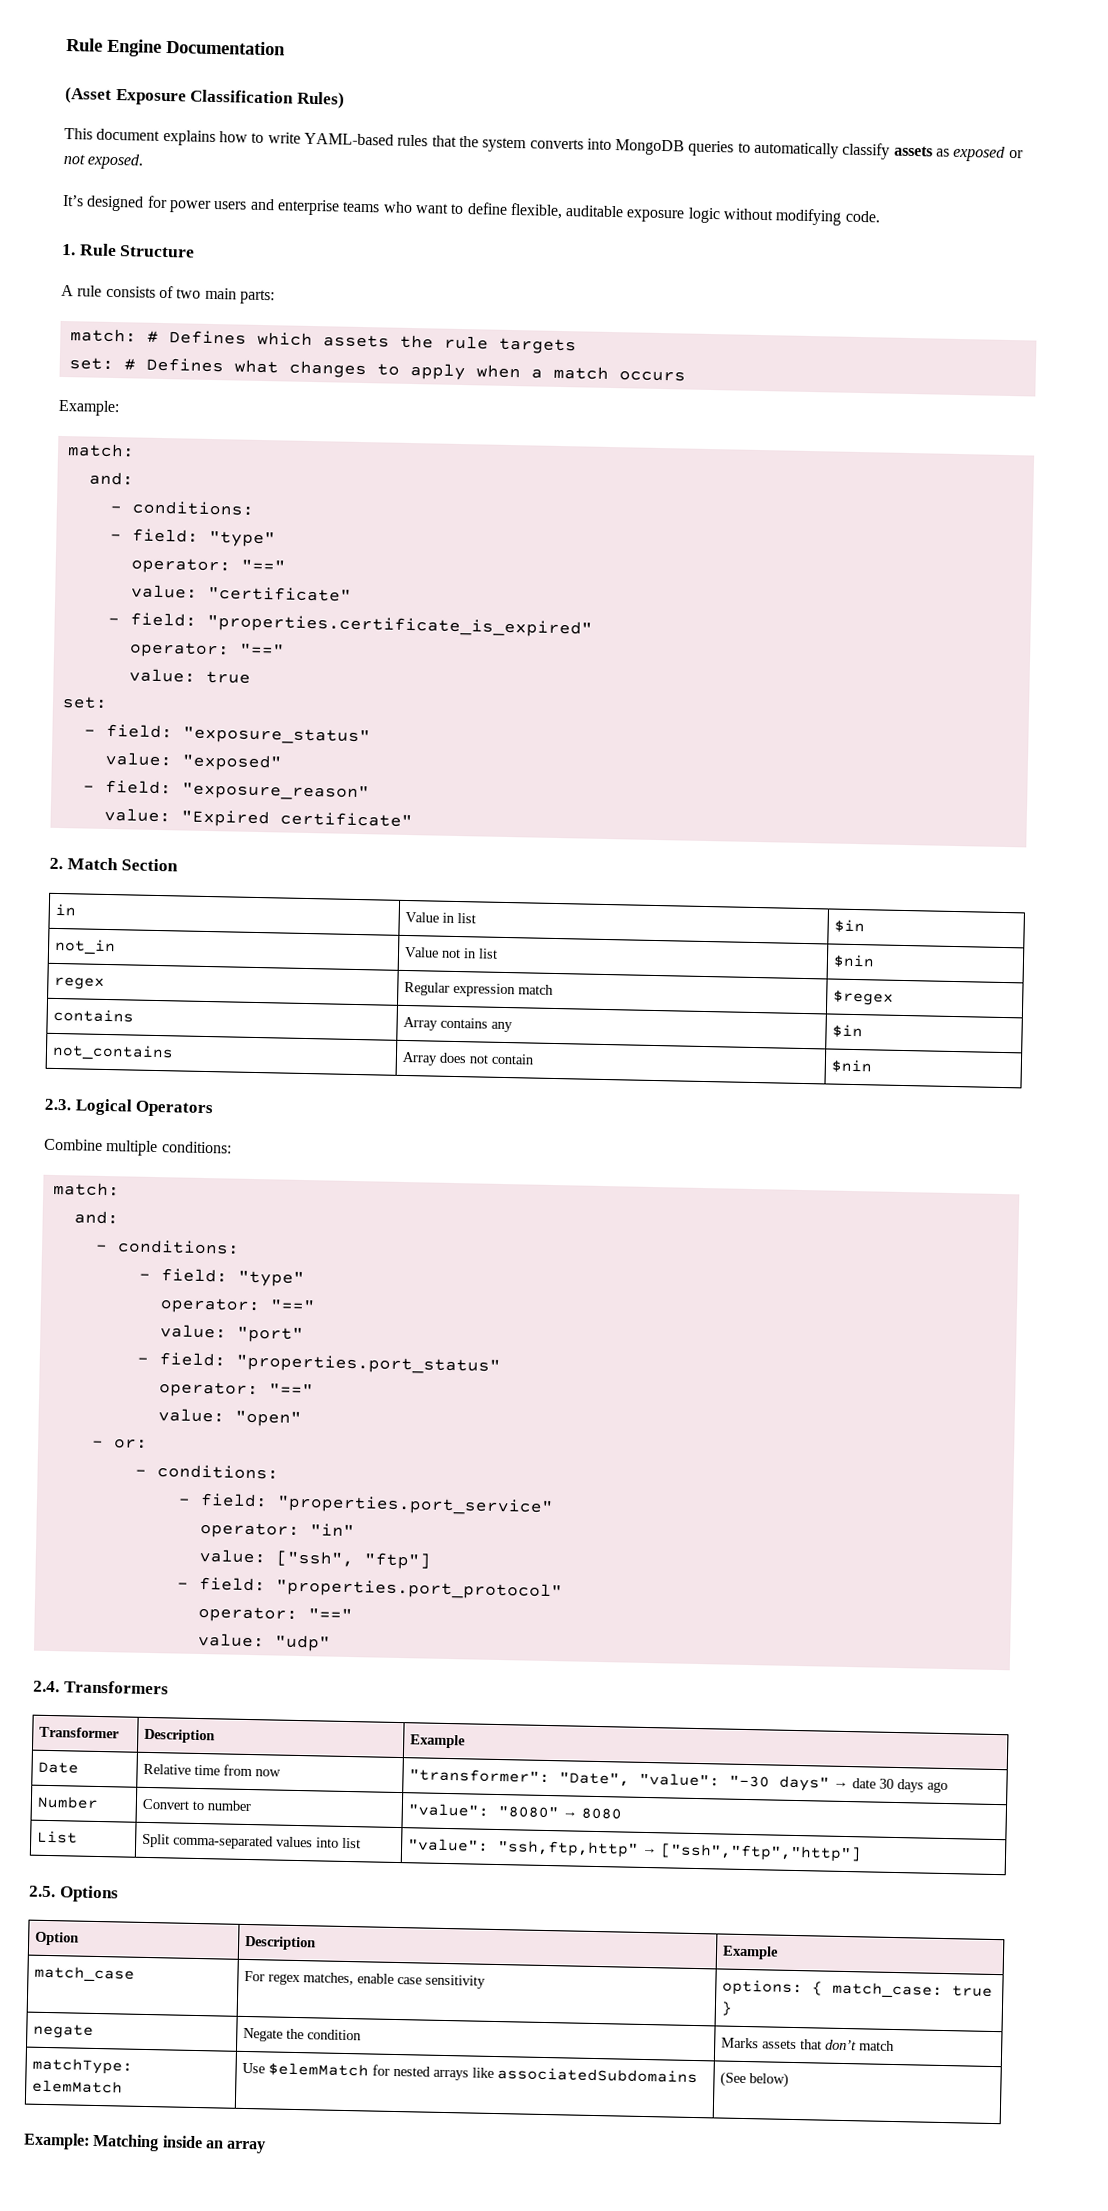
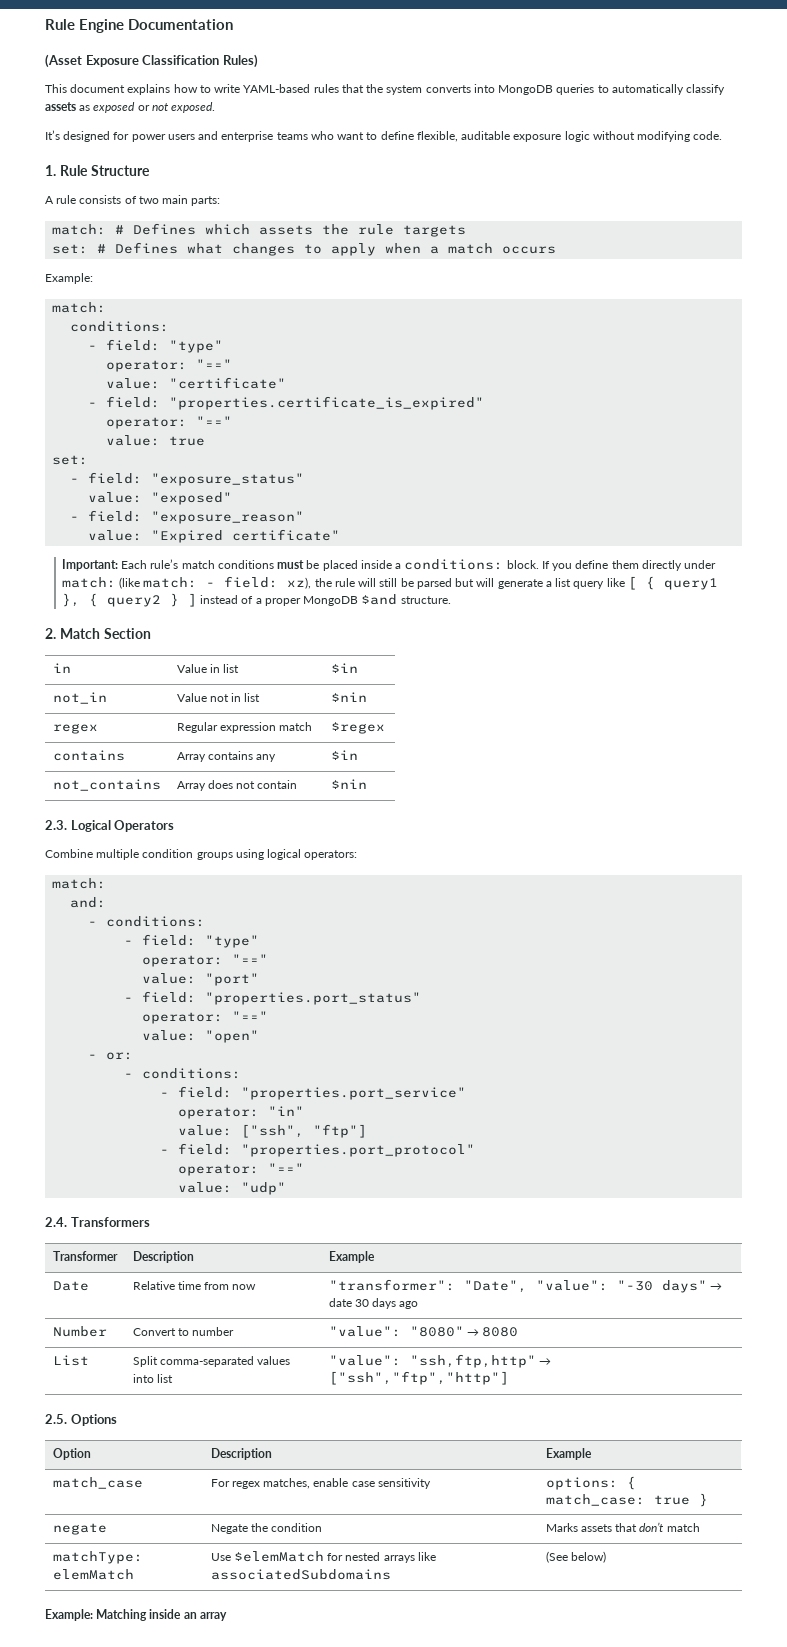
[88,471,134,486] [109,505,122,513] and: // - -> (107, 307) none
(413, 819) none -> [61,559,717,571] [61,576,718,590] [61,593,451,607] // Important: Each rule’s match conditions must be placed inside a conditions: block. If you define them directly under match: (like match: - field: xz), the rule will still be parsed but will generate a list query like [ { query1 }, { query2 } ] instead of a proper MongoDB $and structure.
[160,1141,232,1154] conditions: -> [142,849,358,860] condition groups using logical operators:

